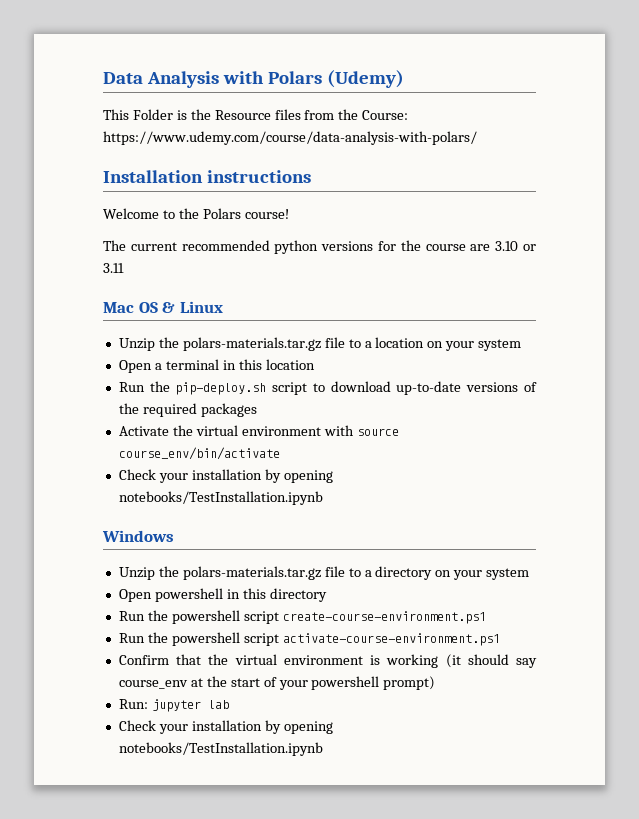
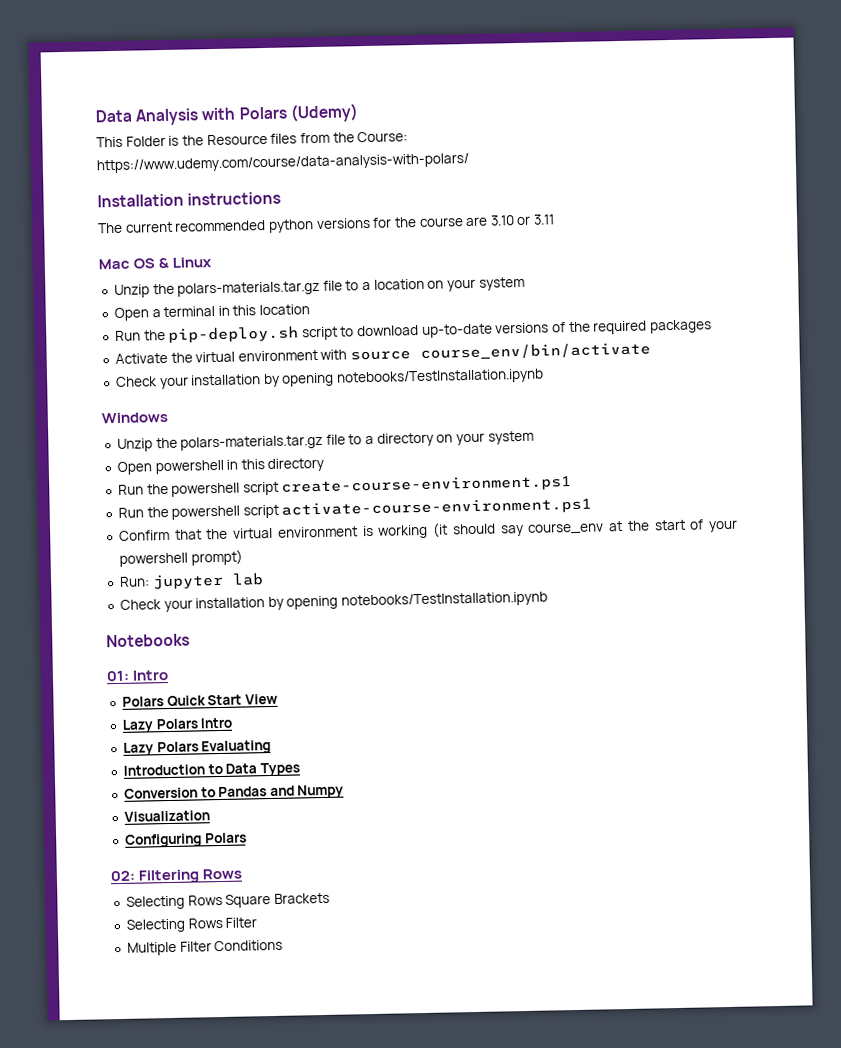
[103,208,289,219] // Welcome to the Polars course! -> (282, 198) none
(323, 749) none -> [106,633,190,648] [106,669,170,682] [121,693,278,708] [121,717,233,733] [122,739,272,756] [122,762,300,777] [123,784,345,799] [123,810,210,822] [124,832,247,848] [110,868,243,884] [125,892,330,910] [125,917,258,933] [126,939,284,956] // Notebooks // 01: Intro // Polars Quick Start View // Lazy Polars Intro // Lazy Polars Evaluating // Introduction to Data Types // Conversion to Pandas and Numpy // Visualization // Configuring Polars // 02: Filtering Rows // Selecting Rows Square Brackets // Selecting Rows Filter // Multiple Filter Conditions

